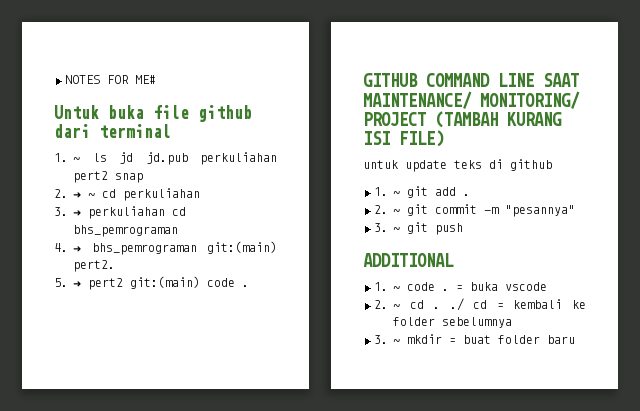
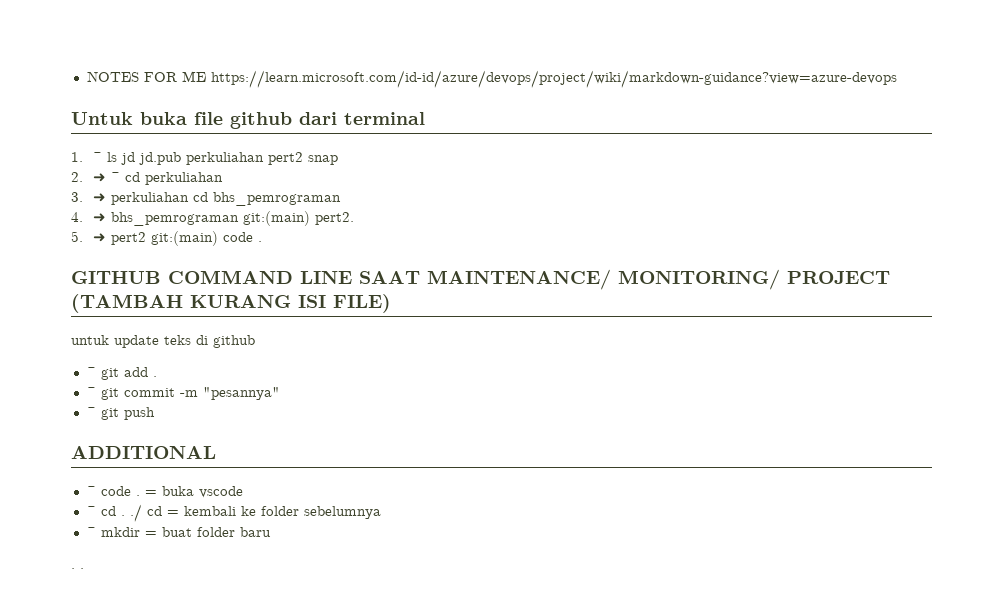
[135,75,156,84] ME# -> [181,70,897,88] ME https://learn.microsoft.com/id-id/azure/devops/project/wiki/markdown-guidance?view=azure-devops
[374,187,388,196] 1. -> (255, 341) none
[374,205,388,214] 2. -> (157, 376) none
[374,223,388,232] 3. -> (280, 393) none
[374,282,388,291] 1. -> (216, 452) none
[374,300,388,309] 2. -> (243, 492) none
[374,335,388,344] 3. -> (381, 512) none
(575, 339) none -> [71,568,84,569] // . .

